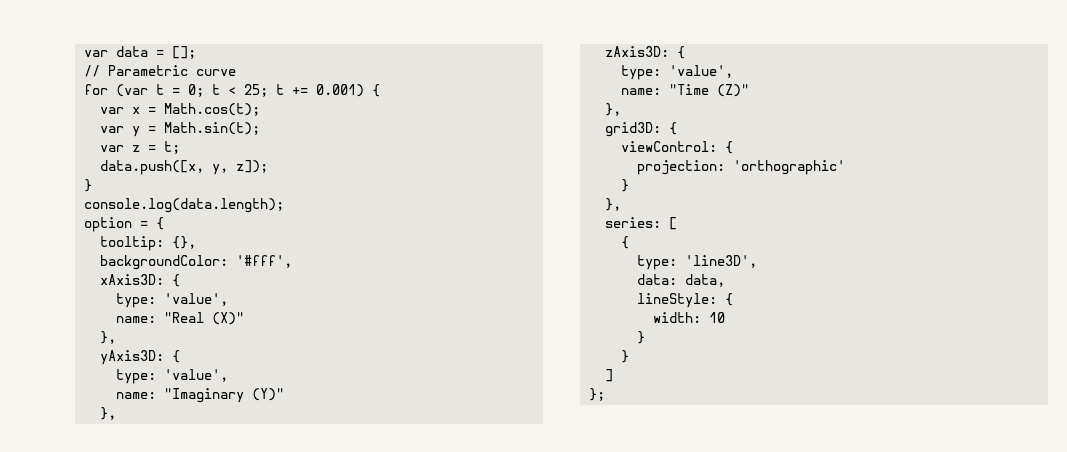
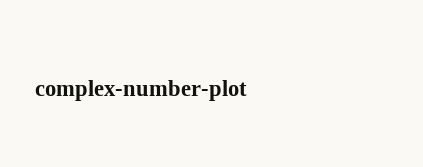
[84,46,197,59] [84,65,237,77] [84,84,381,97] [100,103,261,116] [100,122,261,137] [100,141,181,154] [100,160,269,175] [84,179,93,192] [84,198,285,213] [84,217,165,232] [100,236,197,251] [100,255,293,270] [100,274,181,287] [116,293,229,308] [116,312,245,325] [100,331,117,344] [100,350,181,365] [116,369,229,384] [116,388,285,403] [100,407,117,420] [605,46,686,59] [621,65,734,80] [621,84,750,97] [605,103,622,116] [605,122,678,137] [621,141,734,154] [637,160,846,175] [621,179,630,192] [605,198,622,211] [605,217,678,230] [621,236,630,249] [637,255,758,270] [637,274,726,287] [637,293,734,308] [653,312,726,323] [637,331,646,344] [621,350,630,363] [605,369,614,382] [589,388,606,401] var data = []; // // Parametric curve // for (var t = 0; t < 25; t += 0.001) { // var x = Math.cos(t); // var y = Math.sin(t); // var z = t; // data.push([x, y, z]); // } // console.log(data.length); // option = { // tooltip: {}, // backgroundColor: '#fff', // xAxis3D: { // type: 'value', // name: "Real (X)" // }, // yAxis3D: { // type: 'value', // name: "Imaginary (Y)" // }, // zAxis3D: { // type: 'value', // name: "Time (Z)" // }, // grid3D: { // viewControl: { // projection: 'orthographic' // } // }, // series: [ // { // type: 'line3D', // data: data, // lineStyle: { // width: 10 // } // } // ] // }; -> [35,80,247,101] complex-number-plot

